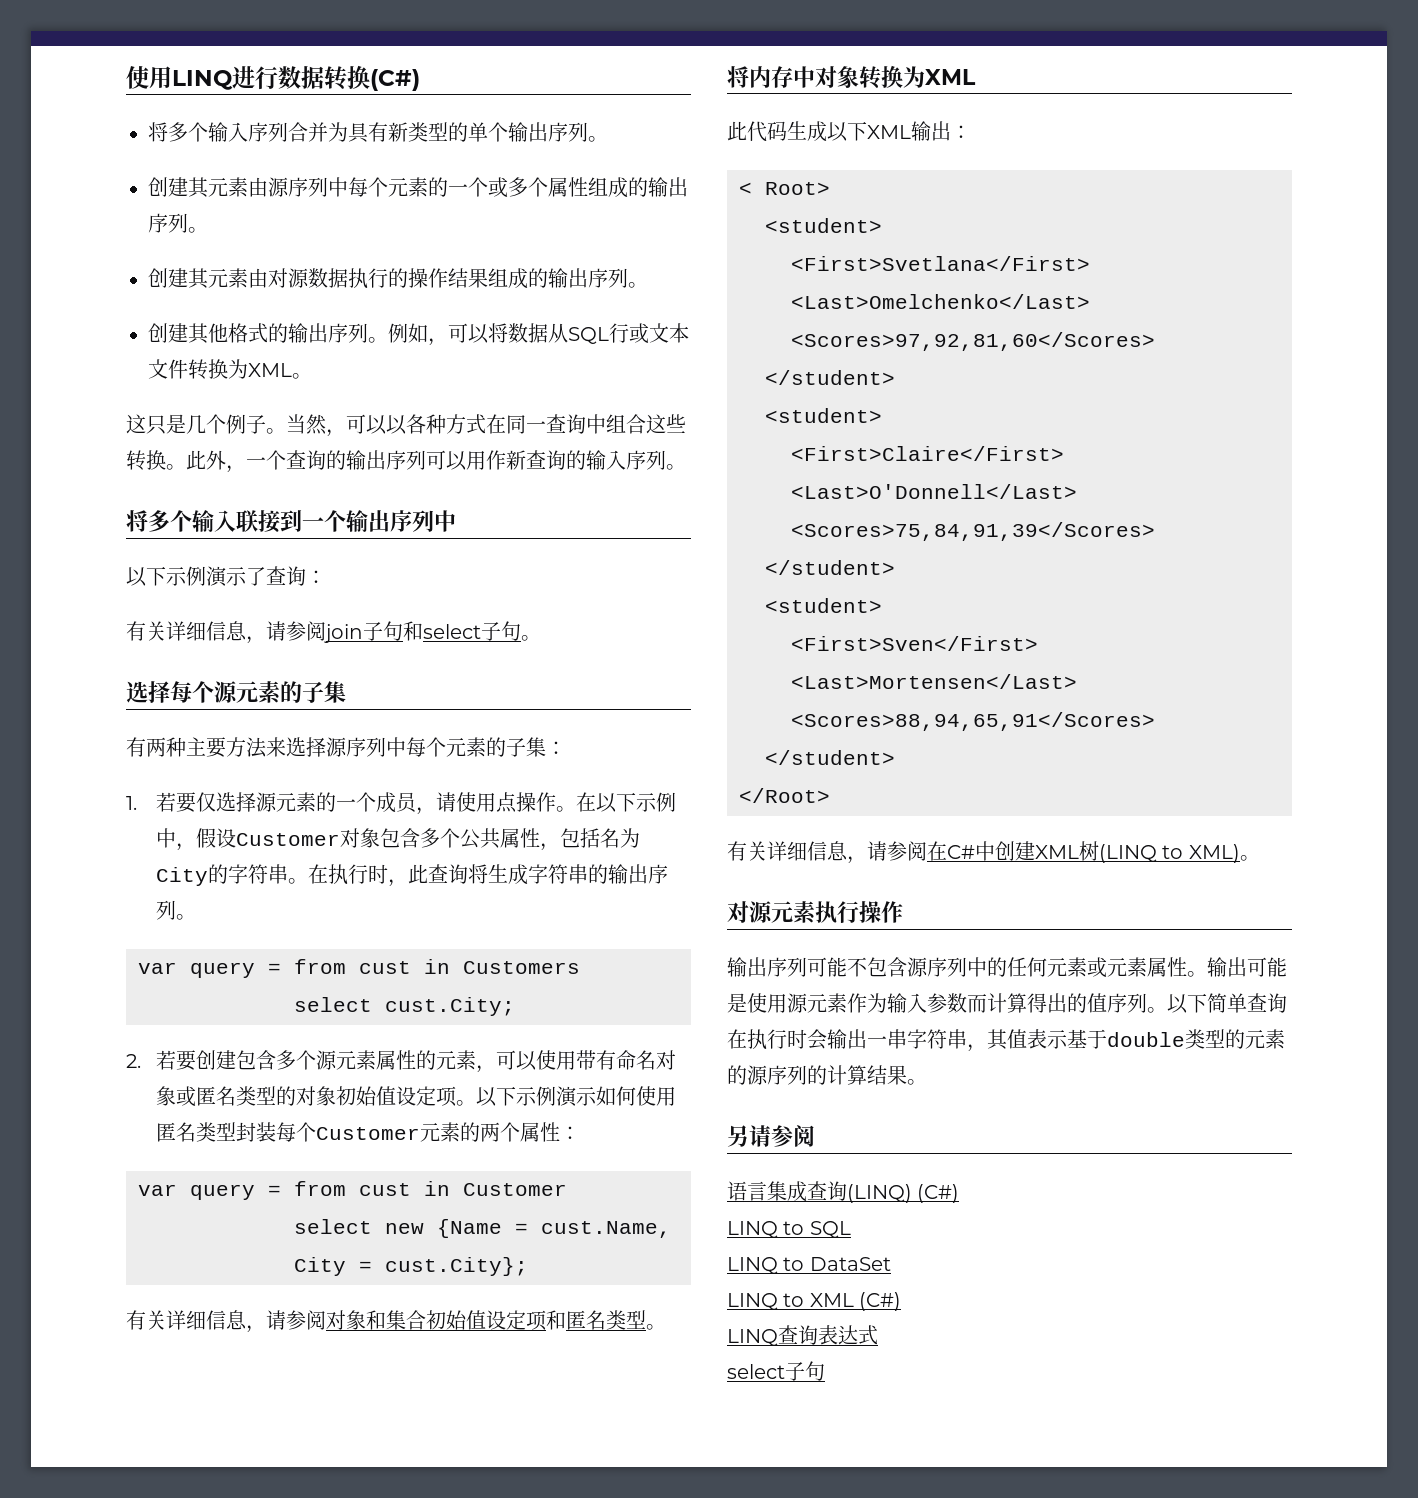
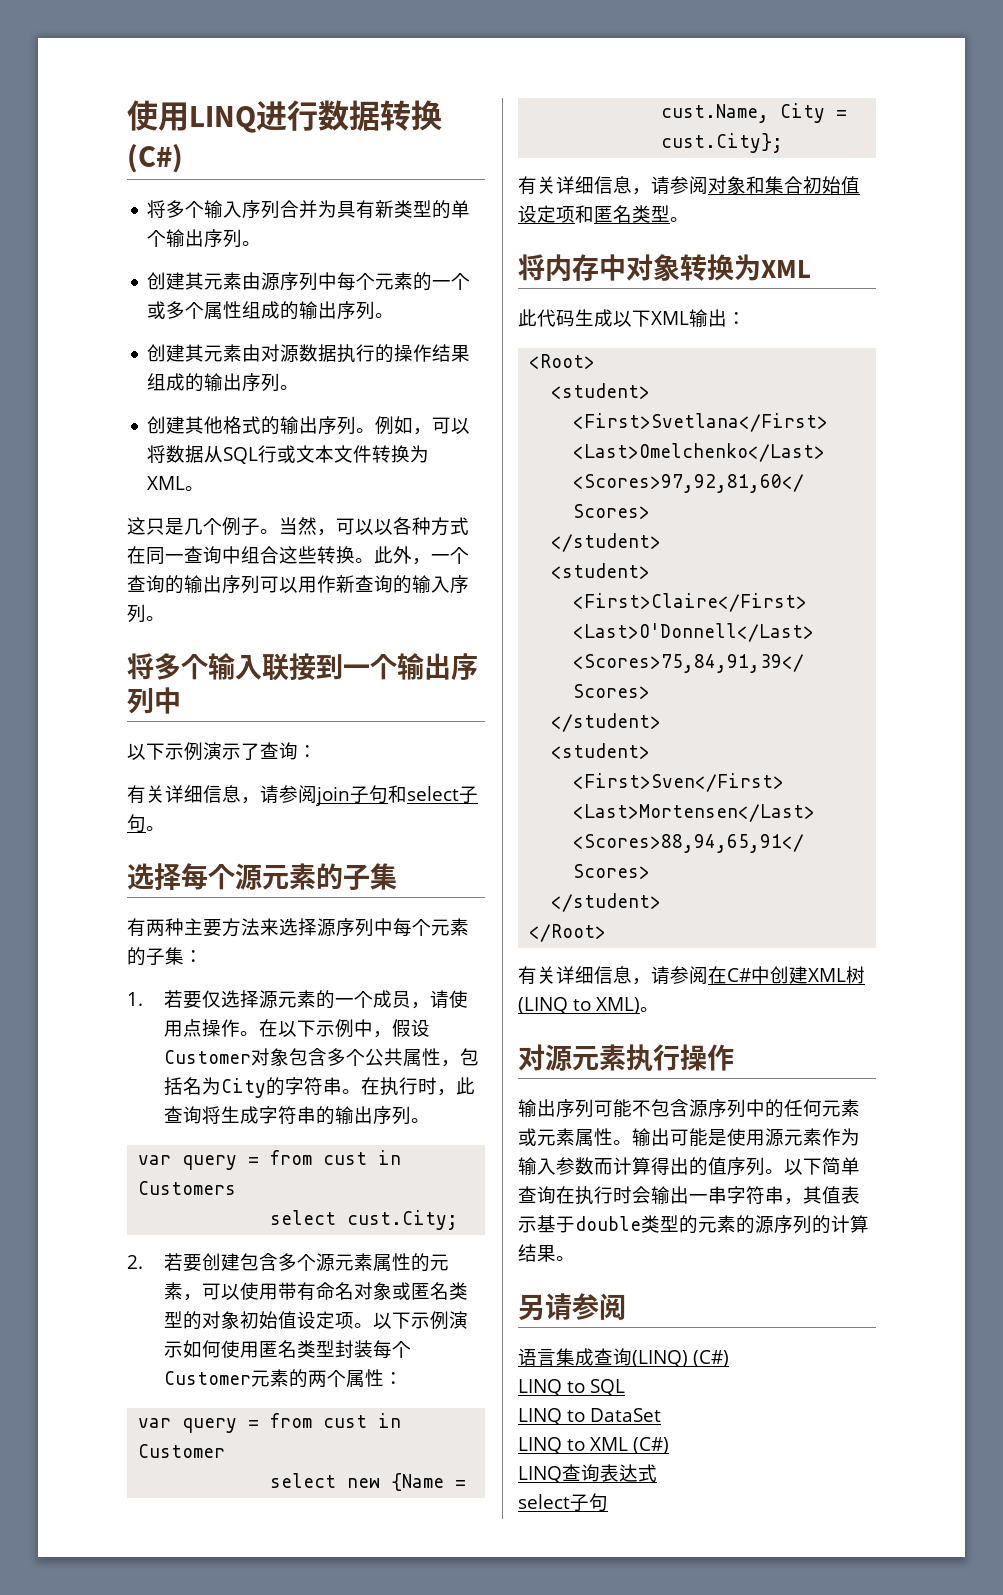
[739,182,830,195] < Root> -> [529,354,596,369] <Root>

